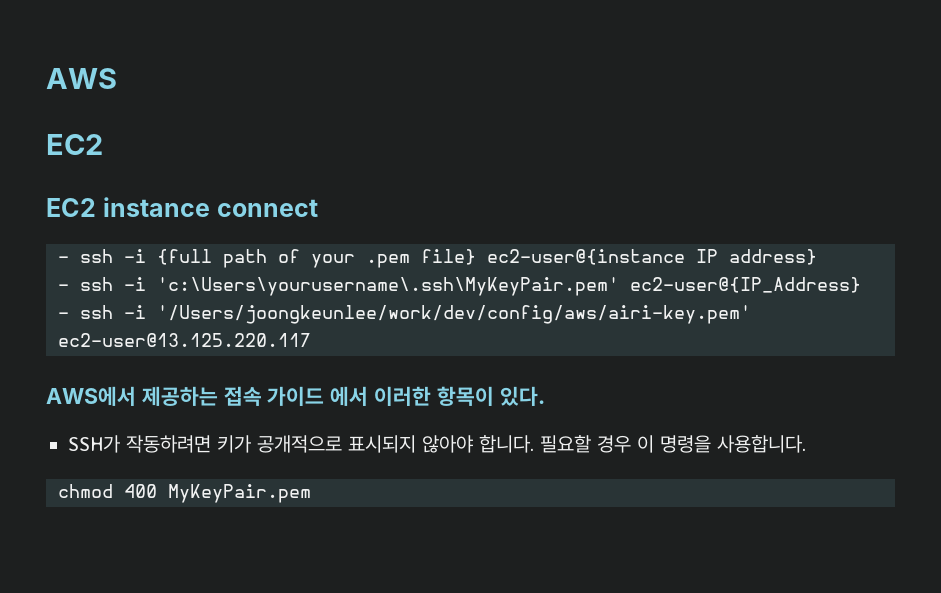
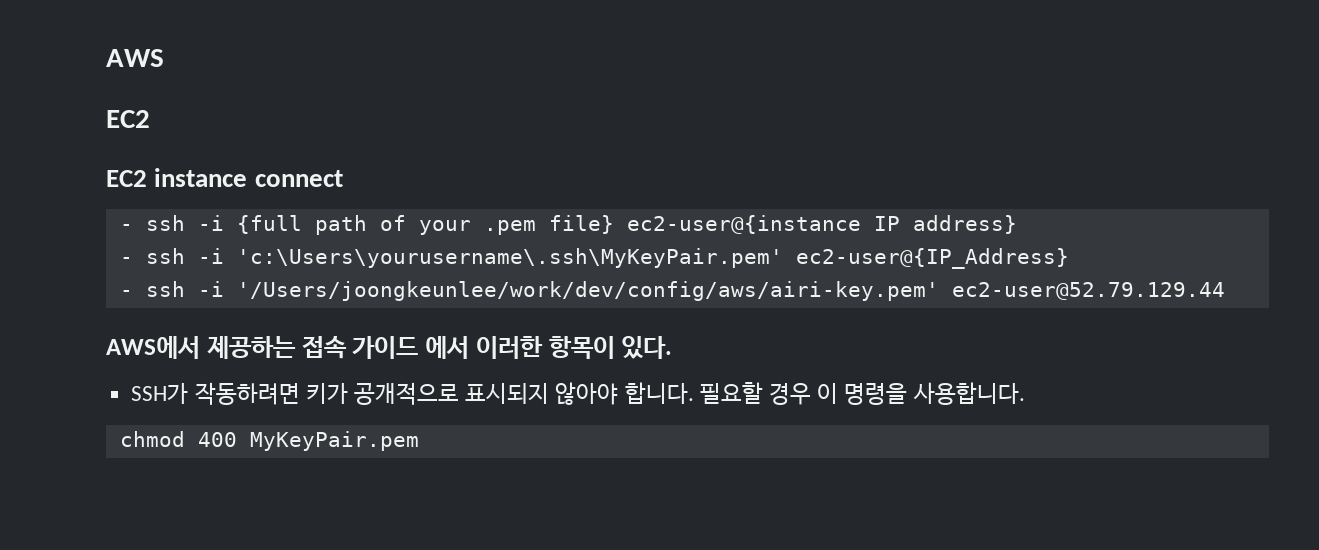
[58,333,311,347] ec2-user@13.125.220.117 -> [951,282,1225,300] ec2-user@52.79.129.44

